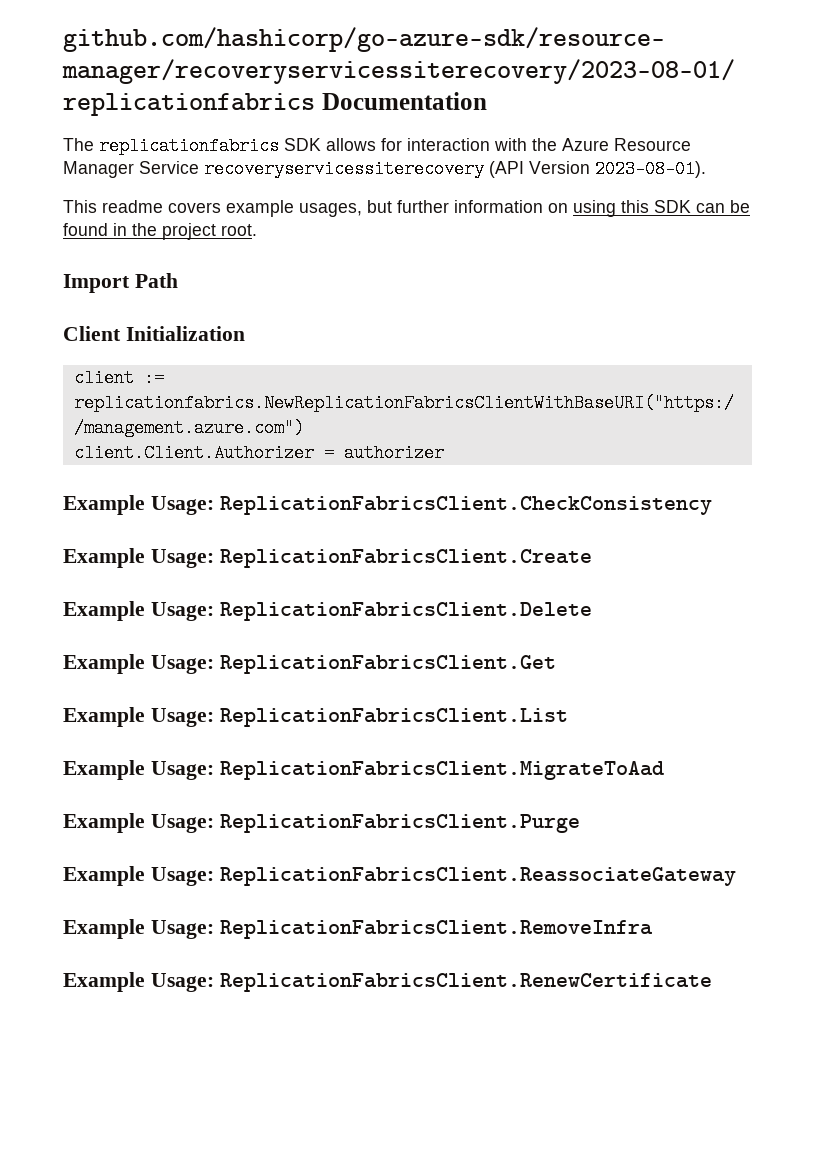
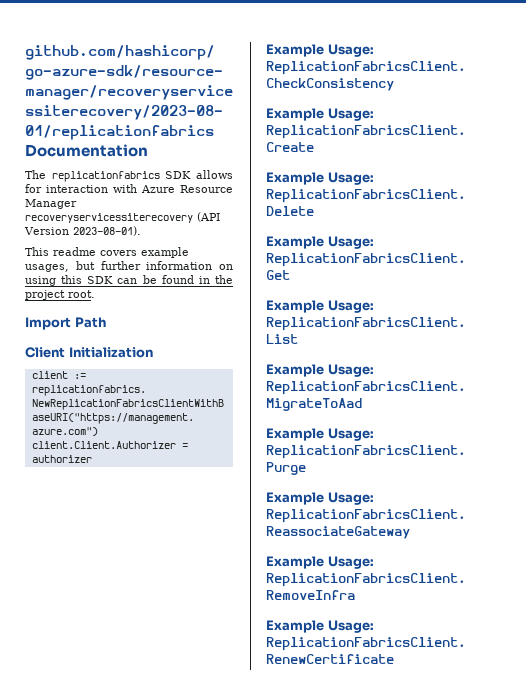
[532,138,557,151] the -> (137, 188) none
[139,161,199,174] Service -> (77, 204) none

